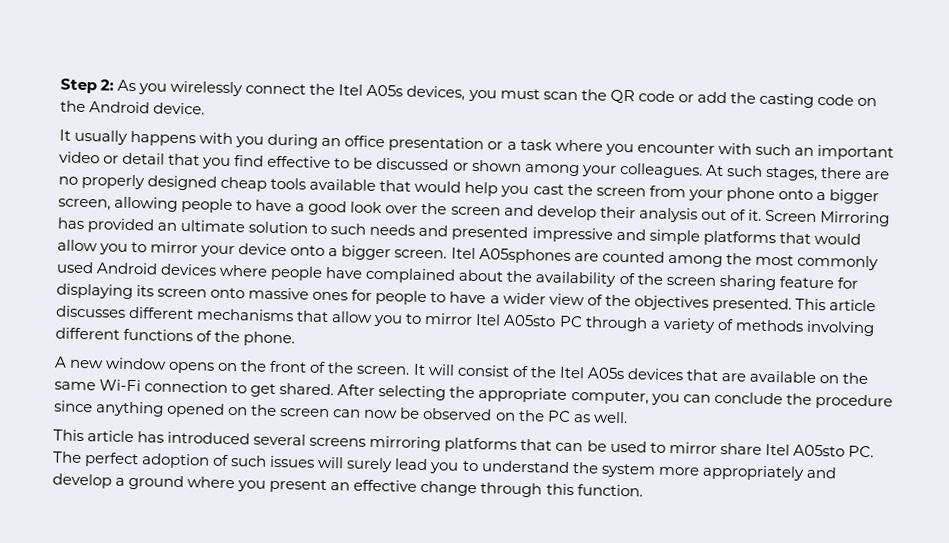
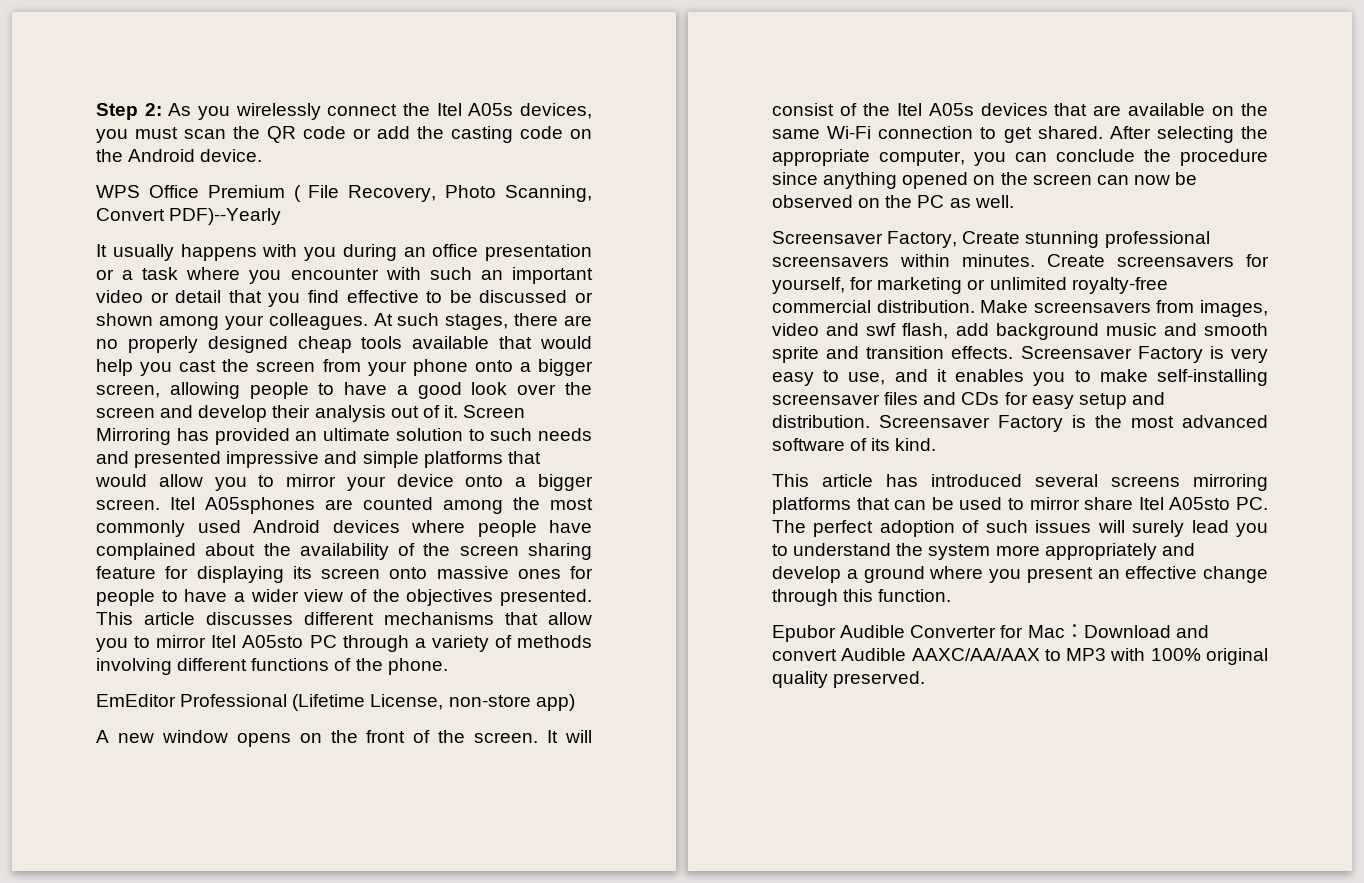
(206, 108) none -> [96,185,593,202] [96,208,282,225] // WPS Office Premium ( File Recovery, Photo Scanning, Convert PDF)--Yearly
(296, 339) none -> [96,694,575,711] // EmEditor Professional (Lifetime License, non-store app)
(628, 417) none -> [772,231,1210,248] [772,254,1269,267] [772,277,1168,294] [772,300,1268,317] [772,323,1268,340] [772,346,1268,363] [772,369,1268,386] [772,392,1165,409] [772,415,1268,432] [772,438,937,451] // Screensaver Factory, Create stunning professional screensavers within minutes. Create screensavers for yourself, for marketing or unlimited royalty-free commercial distribution. Make screensavers from images, video and swf flash, add background music and smooth sprite and transition effects. Screensaver Factory is very easy to use, and it enables you to make self-installing screensaver files and CDs for easy setup and distribution. Screensaver Factory is the most advanced software of its kind.
(643, 490) none -> [772,624,1209,642] [772,648,1268,665] [772,671,926,688] // Epubor Audible Converter for Mac：Download and convert Audible AAXC/AA/AAX to MP3 with 100% original quality preserved.

